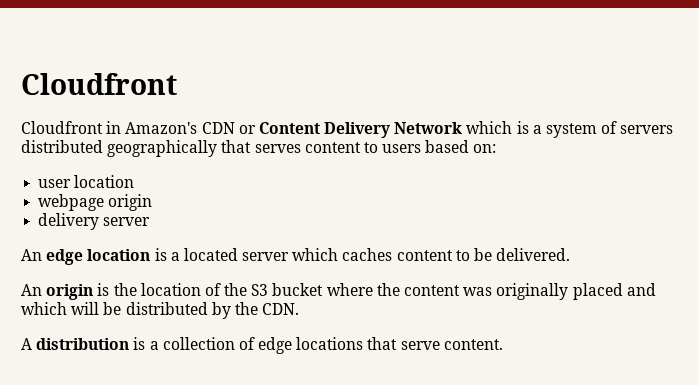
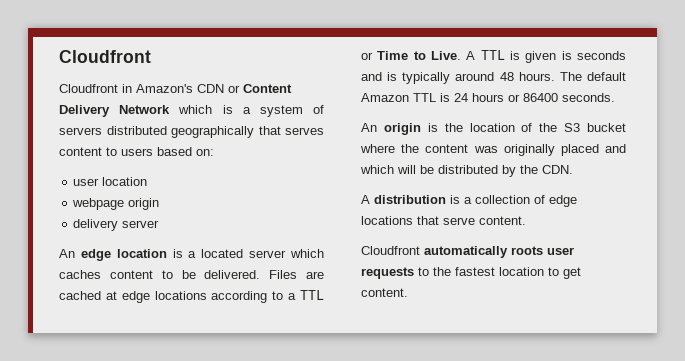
(571, 254) none -> [269,270,324,279] [59,290,324,303] [361,50,626,63] [361,72,626,84] [361,93,615,102] Files are cached at edge locations according to a TTL or Time to Live. A TTL is given is seconds and is typically around 48 hours. The default Amazon TTL is 24 hours or 86400 seconds.
(503, 344) none -> [361,246,574,258] [361,267,581,279] [361,288,408,297] // Cloudfront automatically roots user requests to the fastest location to get content.

